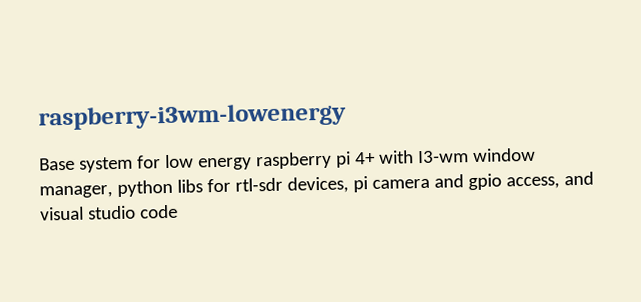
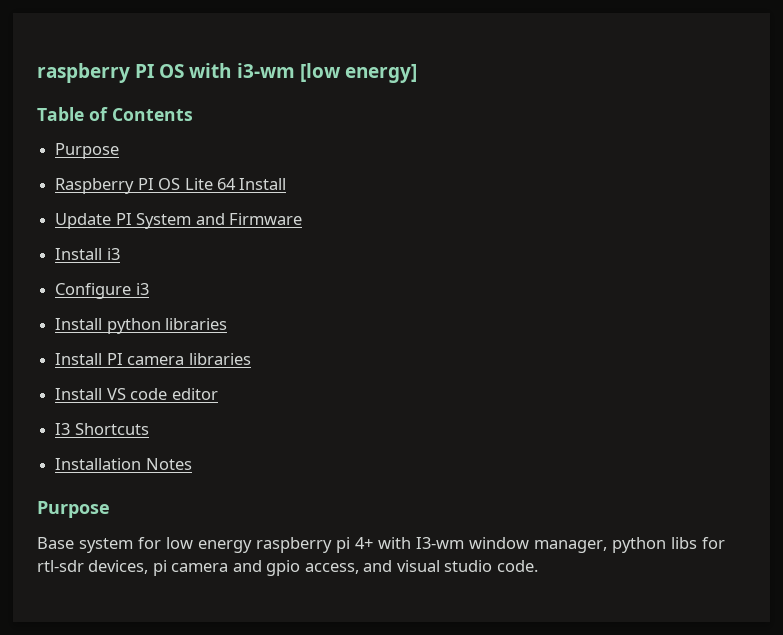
[38,102,347,131] raspberry-i3wm-lowenergy -> [37,63,417,83] [37,107,193,121] [55,143,120,159] [55,178,287,194] [55,213,302,229] [55,248,120,260] [55,283,149,299] [55,318,228,334] [55,353,251,365] [55,388,218,400] [55,423,149,435] [55,458,192,470] [37,501,110,518] raspberry PI OS with i3-wm [low energy] // Table of Contents // Purpose // Raspberry PI OS Lite 64 Install // Update PI System and Firmware // Install i3 // Configure i3 // Install python libraries // Install PI camera libraries // Install VS code editor // I3 Shortcuts // Installation Notes // Purpose
[139,204,178,219] code -> [496,560,538,572] code.

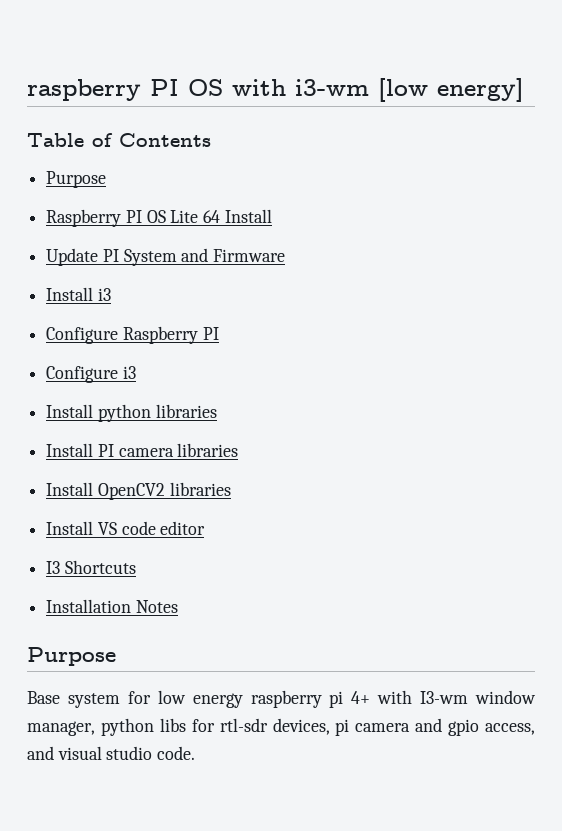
(120, 254) none -> [46,326,219,344] // Configure Raspberry PI
(251, 359) none -> [46,482,231,500] // Install OpenCV2 libraries

